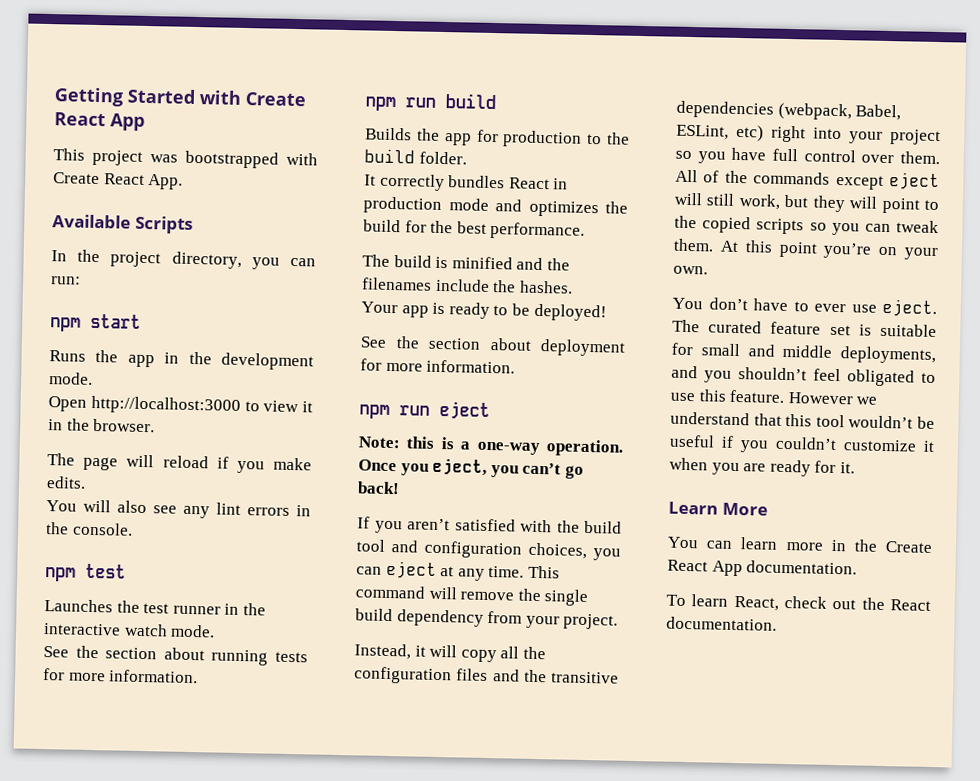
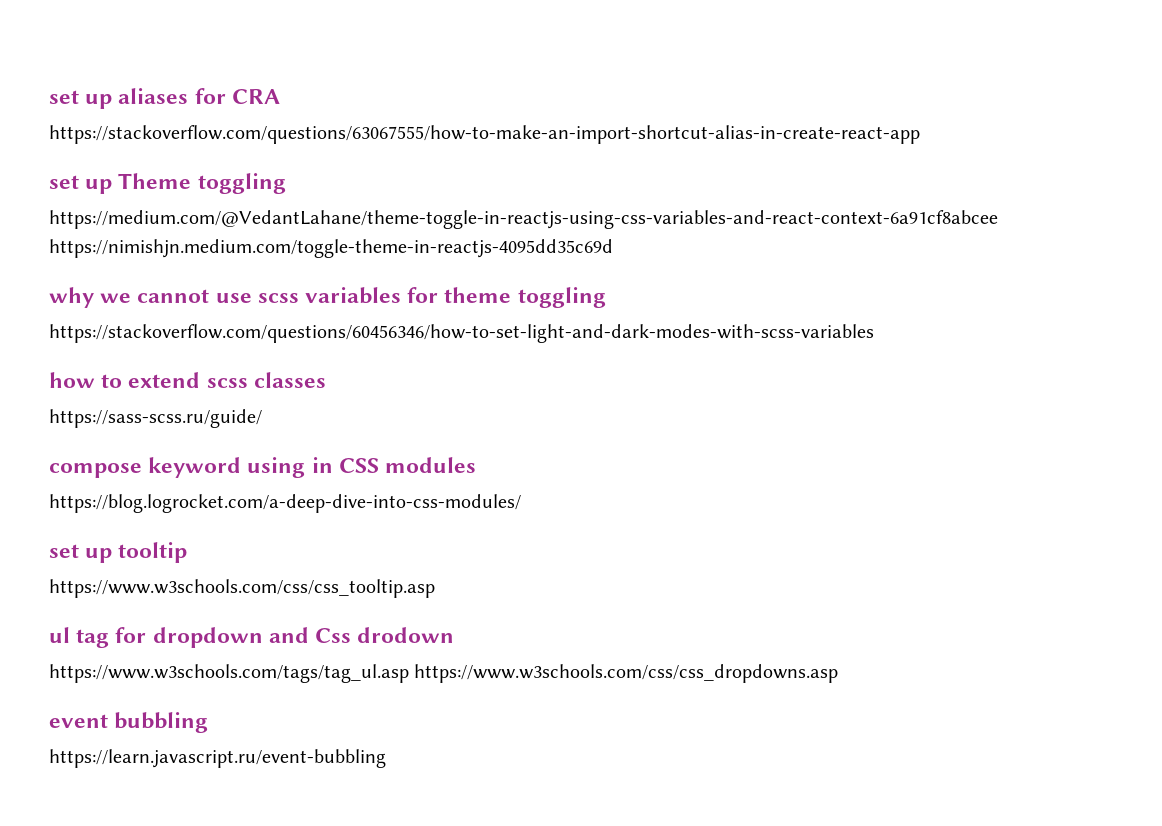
[54,87,306,107] [54,112,145,131] [53,148,318,169] [53,172,184,190] [52,214,193,234] [51,249,316,270] [51,276,81,285] [50,313,141,332] [49,350,314,371] [49,372,93,385] [48,395,313,415] [48,418,156,433] [47,453,312,474] [46,476,86,489] [46,499,311,519] [46,522,133,536] [45,563,126,582] [44,599,266,616] [43,623,216,638] [43,645,308,666] [43,668,199,684] [365,93,497,112] [365,127,630,148] [364,148,467,165] [364,173,569,192] [363,196,628,218] [363,219,586,240] [362,254,570,271] [362,277,573,294] [361,301,607,322] [360,336,626,357] [360,358,516,374] [359,400,490,420] [358,436,624,457] [358,458,584,479] [357,481,400,495] [357,516,622,534] [356,539,621,561] [356,560,560,581] [355,585,589,607] [355,608,619,630] [354,643,546,663] [354,666,619,685] [676,100,902,121] [676,124,941,146] [675,147,940,165] [675,169,940,191] [674,192,939,214] [674,215,939,236] [673,238,938,261] [673,265,708,275] [672,297,937,318] [672,319,937,338] [671,342,936,365] [671,365,936,387] [670,389,878,405] [670,411,935,430] [669,434,935,453] [669,457,855,477] [668,501,768,516] [667,536,933,553] [667,559,858,577] [666,594,931,611] [666,616,777,631] Getting Started with Create React App // This project was bootstrapped with Create React App. // Available Scripts // In the project directory, you can run: // npm start // Runs the app in the development mode. // Open http://localhost:3000 to view it in the browser. // The page will reload if you make edits. // You will also see any lint errors in the console. // npm test // Launches the test runner in the interactive watch mode. // See the section about running tests for more information. // npm run build // Builds the app for production to the build folder. // It correctly bundles React in production mode and optimizes the build for the best performance. // The build is minified and the filenames include the hashes. // Your app is ready to be deployed! // See the section about deployment for more information. // npm run eject // Note: this is a one-way operation. Once you eject, you can’t go back! // If you aren’t satisfied with the build tool and configuration choices, you can eject at any time. This command will remove the single build dependency from your project. // Instead, it will copy all the configuration files and the transitive dependencies (webpack, Babel, ESLint, etc) right into your project so you have full control over them. All of the commands except eject will still work, but they will point to the copied scripts so you can tweak them. At this point you’re on your own. // You don’t have to ever use eject. The curated feature set is suitable for small and middle deployments, and you shouldn’t feel obligated to use this feature. However we understand that this tool wouldn’t be useful if you couldn’t customize it when you are ready for it. // Learn More // You can learn more in the Create React App documentation. // To learn React, check out the React documentation. -> [49,88,280,109] [49,125,920,144] [49,173,286,194] [49,210,998,229] [49,239,613,258] [49,287,606,308] [49,324,874,343] [49,372,326,388] [49,409,262,428] [49,457,477,478] [49,494,521,513] [49,542,188,563] [49,579,435,598] [49,627,455,648] [49,664,839,683] [49,712,209,733] [49,749,386,768] set up aliases for CRA // https://stackoverflow.com/questions/63067555/how-to-make-an-import-shortcut-alias-in-create-react-app // set up Theme toggling // https://medium.com/@VedantLahane/theme-toggle-in-reactjs-using-css-variables-and-react-context-6a91cf8abcee https://nimishjn.medium.com/toggle-theme-in-reactjs-4095dd35c69d // why we cannot use scss variables for theme toggling // https://stackoverflow.com/questions/60456346/how-to-set-light-and-dark-modes-with-scss-variables // how to extend scss classes // https://sass-scss.ru/guide/ // compose keyword using in CSS modules // https://blog.logrocket.com/a-deep-dive-into-css-modules/ // set up tooltip // https://www.w3schools.com/css/css_tooltip.asp // ul tag for dropdown and Css drodown // https://www.w3schools.com/tags/tag_ul.asp https://www.w3schools.com/css/css_dropdowns.asp // event bubbling // https://learn.javascript.ru/event-bubbling

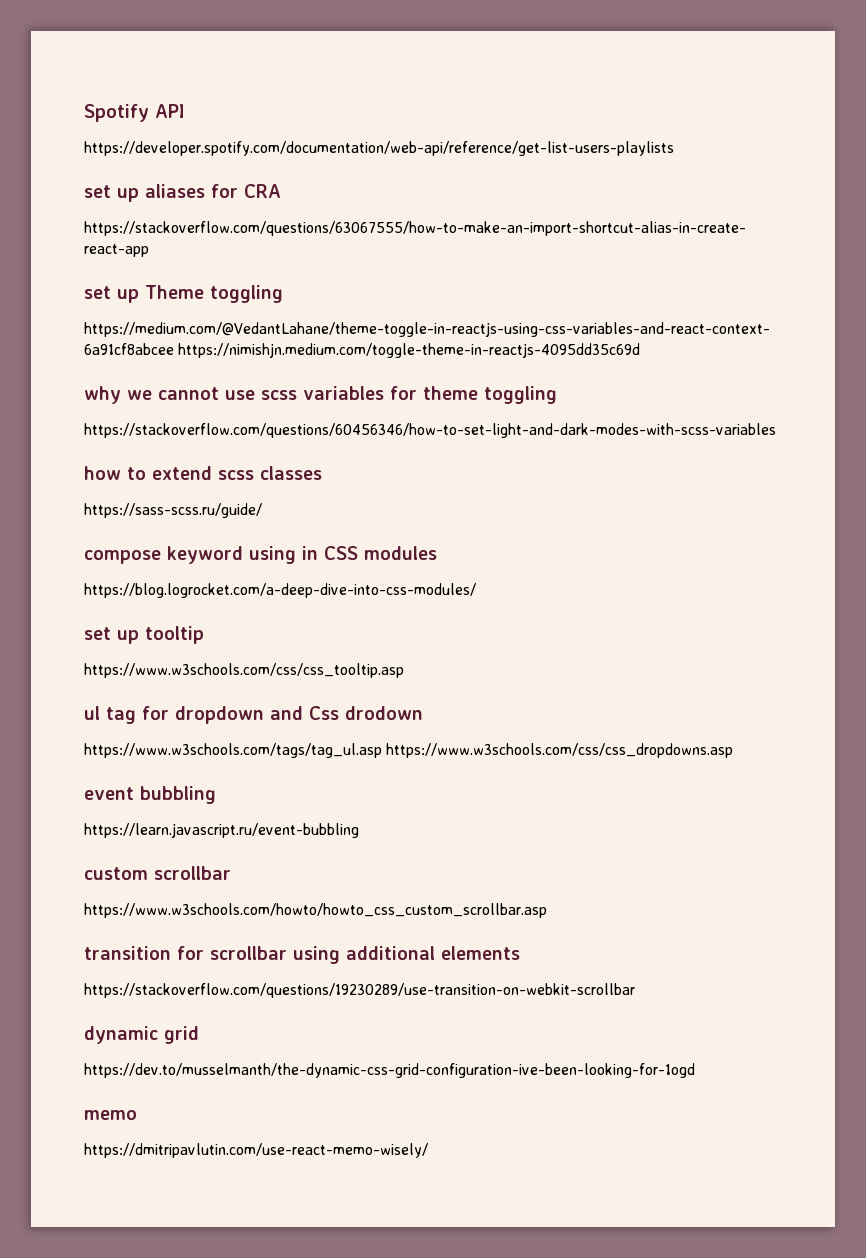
(49, 97) none -> [84,104,184,122] [84,141,674,156] Spotify API // https://developer.spotify.com/documentation/web-api/reference/get-list-users-playlists //
(386, 758) none -> [84,866,231,880] [84,903,547,918] [84,946,520,964] [84,983,635,998] [84,1026,199,1044] [84,1063,695,1078] [84,1110,137,1120] [84,1143,428,1158] // custom scrollbar // https://www.w3schools.com/howto/howto_css_custom_scrollbar.asp // transition for scrollbar using additional elements // https://stackoverflow.com/questions/19230289/use-transition-on-webkit-scrollbar // dynamic grid // https://dev.to/musselmanth/the-dynamic-css-grid-configuration-ive-been-looking-for-1ogd // memo // https://dmitripavlutin.com/use-react-memo-wisely/

